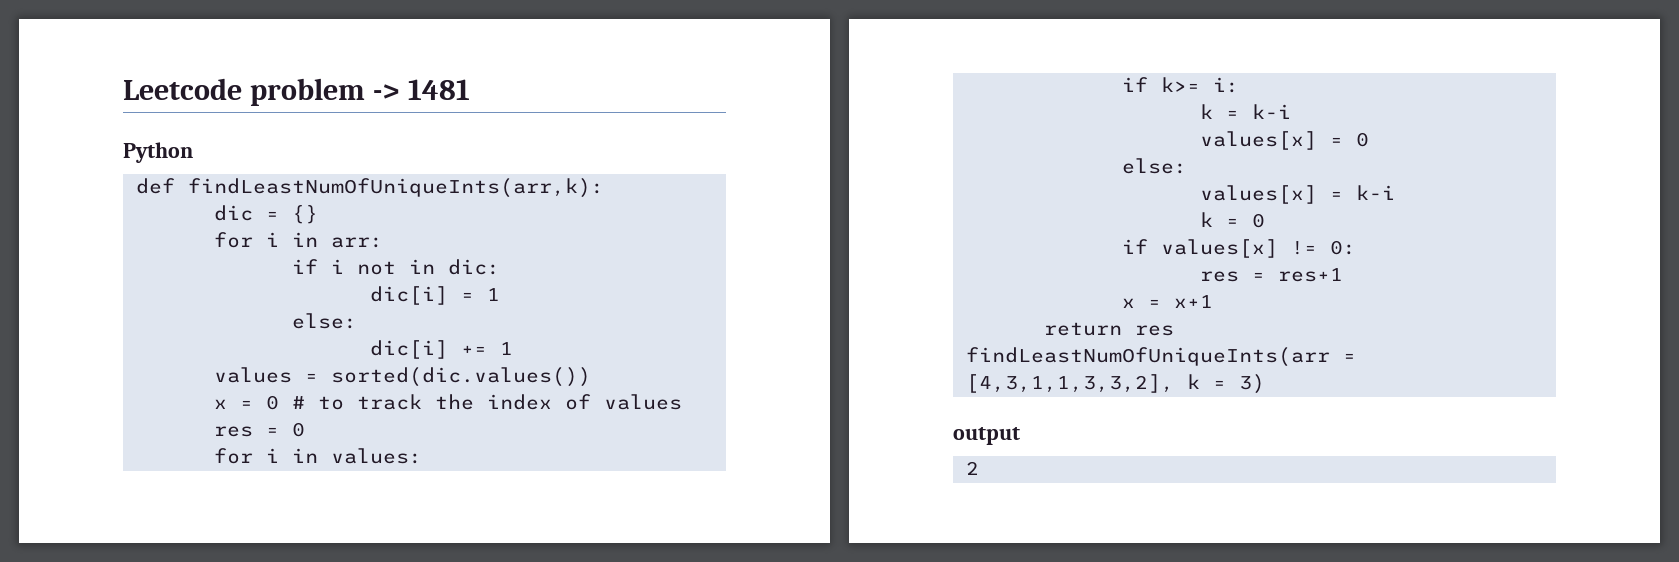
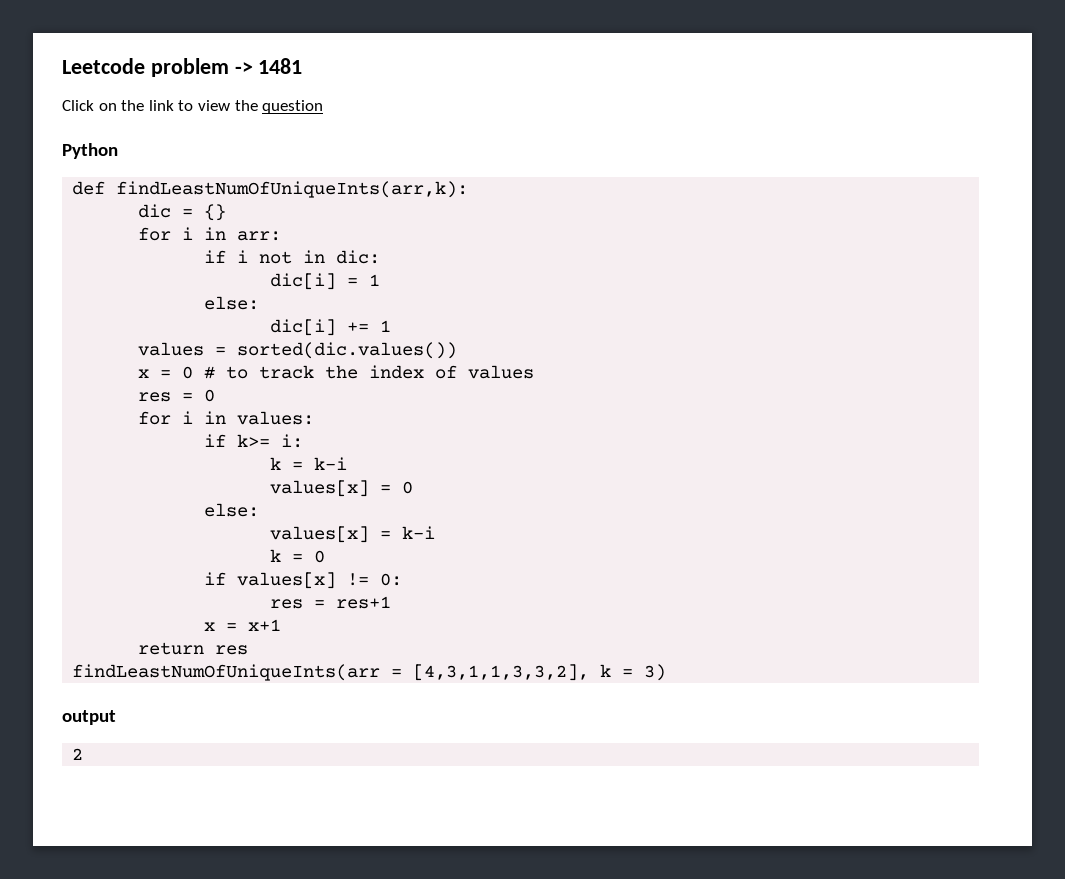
(471, 89) none -> [62,100,324,114] // Click on the link to view the question

